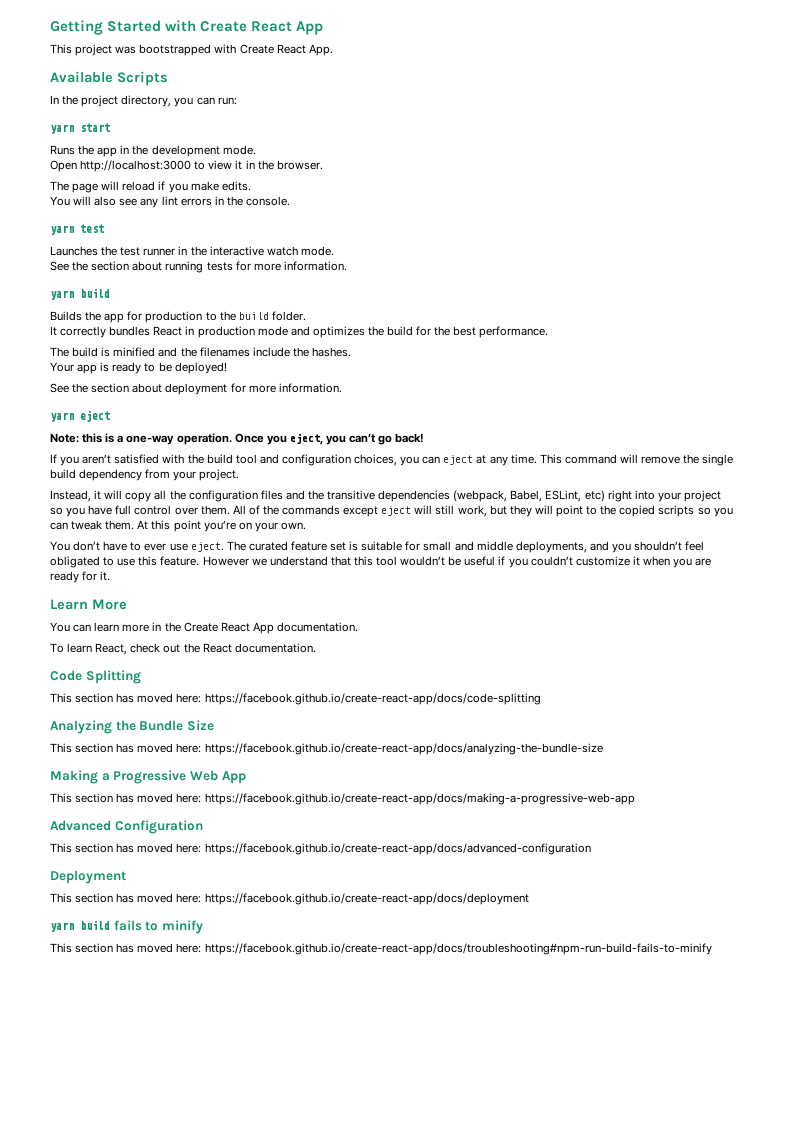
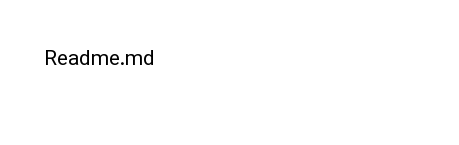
[50,20,324,35] [50,44,333,56] [50,71,168,86] [50,95,237,107] [50,123,110,134] [50,145,256,157] [50,160,323,172] [50,181,251,193] [50,196,290,208] [50,224,104,235] [50,246,334,256] [50,261,347,273] [50,288,110,300] [50,311,306,323] [50,326,549,338] [50,347,351,357] [50,362,227,374] [50,383,342,395] [50,410,110,422] [50,433,425,445] [50,454,734,466] [50,469,240,481] [50,490,721,502] [50,505,733,517] [50,520,306,532] [50,541,705,553] [50,556,712,568] [50,571,111,583] [50,599,127,610] [50,622,358,634] [50,643,316,655] [50,670,141,684] [50,693,541,705] [50,720,214,734] [50,743,603,755] [50,770,246,784] [50,793,635,805] [50,820,203,834] [50,843,591,855] [50,870,126,884] [50,893,529,905] [50,920,203,934] [50,943,712,955] Getting Started with Create React App // This project was bootstrapped with Create React App. // Available Scripts // In the project directory, you can run: // yarn start // Runs the app in the development mode. // Open http://localhost:3000 to view it in the browser. // The page will reload if you make edits. // You will also see any lint errors in the console. // yarn test // Launches the test runner in the interactive watch mode. // See the section about running tests for more information. // yarn build // Builds the app for production to the build folder. // It correctly bundles React in production mode and optimizes the build for the best performance. // The build is minified and the filenames include the hashes. // Your app is ready to be deployed! // See the section about deployment for more information. // yarn eject // Note: this is a one-way operation. Once you eject, you can’t go back! // If you aren’t satisfied with the build tool and configuration choices, you can eject at any time. This command will remove the single build dependency from your project. // Instead, it will copy all the configuration files and the transitive dependencies (webpack, Babel, ESLint, etc) right into your project so you have full control over them. All of the commands except eject will still work, but they will point to the copied scripts so you can tweak them. At this point you’re on your own. // You don’t have to ever use eject. The curated feature set is suitable for small and middle deployments, and you shouldn’t feel obligated to use this feature. However we understand that this tool wouldn’t be useful if you couldn’t customize it when you are ready for it. // Learn More // You can learn more in the Create React App documentation. // To learn React, check out the React documentation. // Code Splitting // This section has moved here: https://facebook.github.io/create-react-app/docs/code-splitting // Analyzing the Bundle Size // This section has moved here: https://facebook.github.io/create-react-app/docs/analyzing-the-bundle-size // Making a Progressive Web App // This section has moved here: https://facebook.github.io/create-react-app/docs/making-a-progressive-web-app // Advanced Configuration // This section has moved here: https://facebook.github.io/create-react-app/docs/advanced-configuration // Deployment // This section has moved here: https://facebook.github.io/create-react-app/docs/deployment // yarn build fails to minify // This section has moved here: https://facebook.github.io/create-react-app/docs/troubleshooting#npm-run-build-fails-to-minify -> [44,50,155,65] Readme.md

